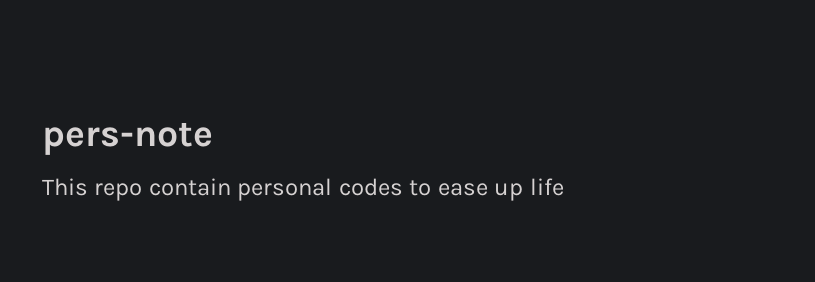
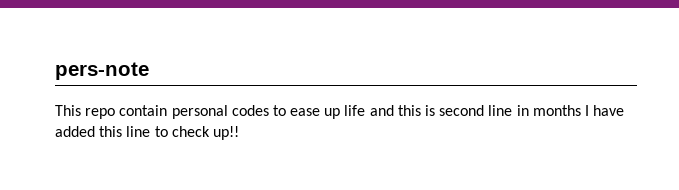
(564, 187) none -> [369,105,625,116] [55,126,239,140] and this is second line in months I have added this line to check up!!

